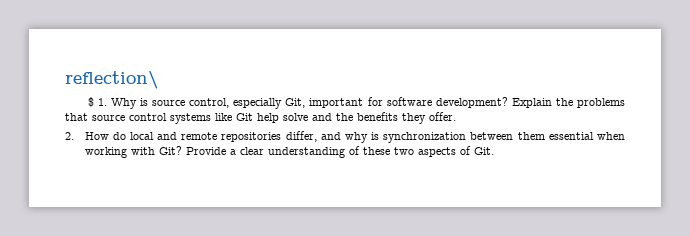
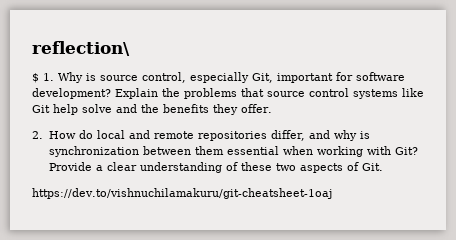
(494, 151) none -> [32,188,332,199] // https://dev.to/vishnuchilamakuru/git-cheatsheet-1oaj

